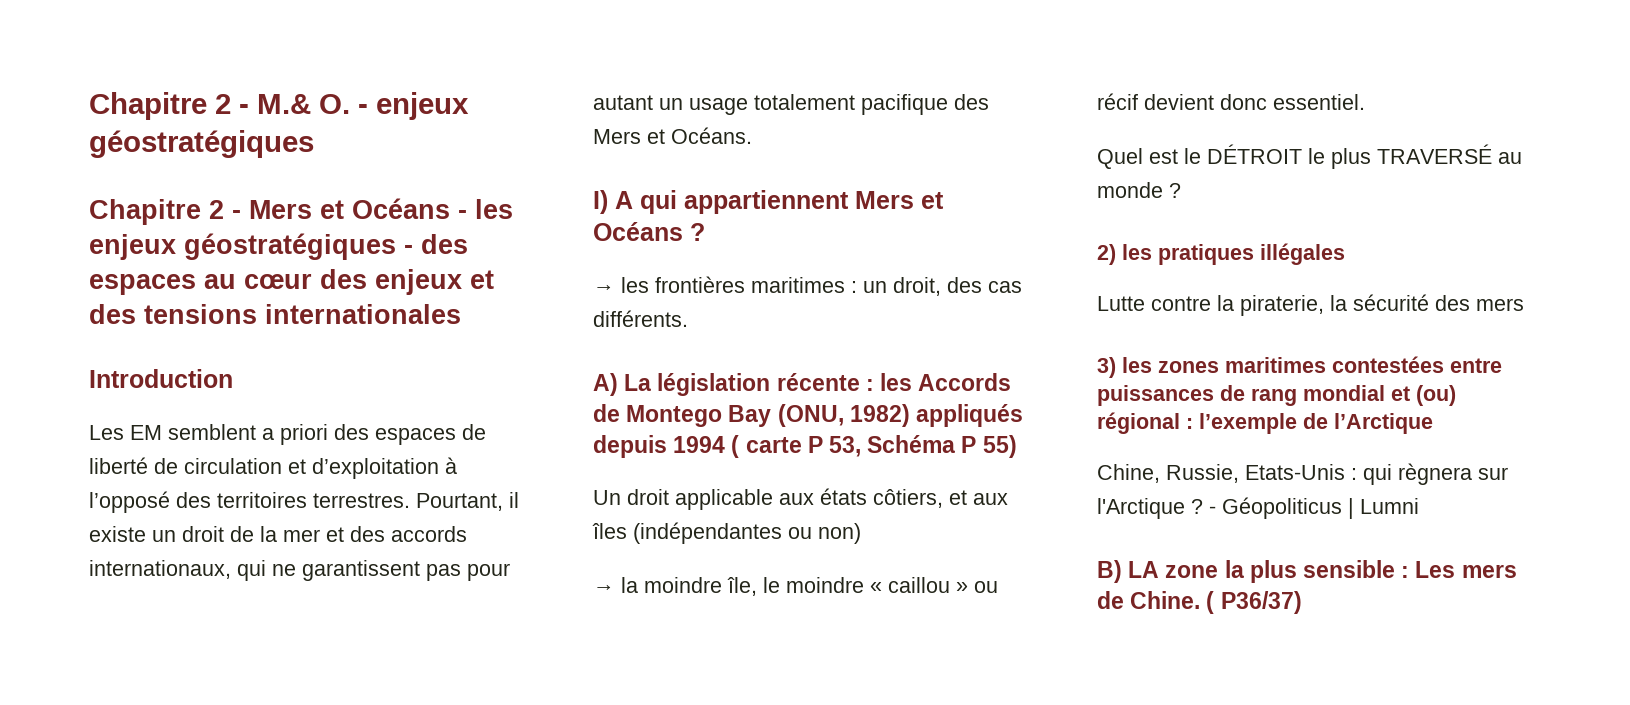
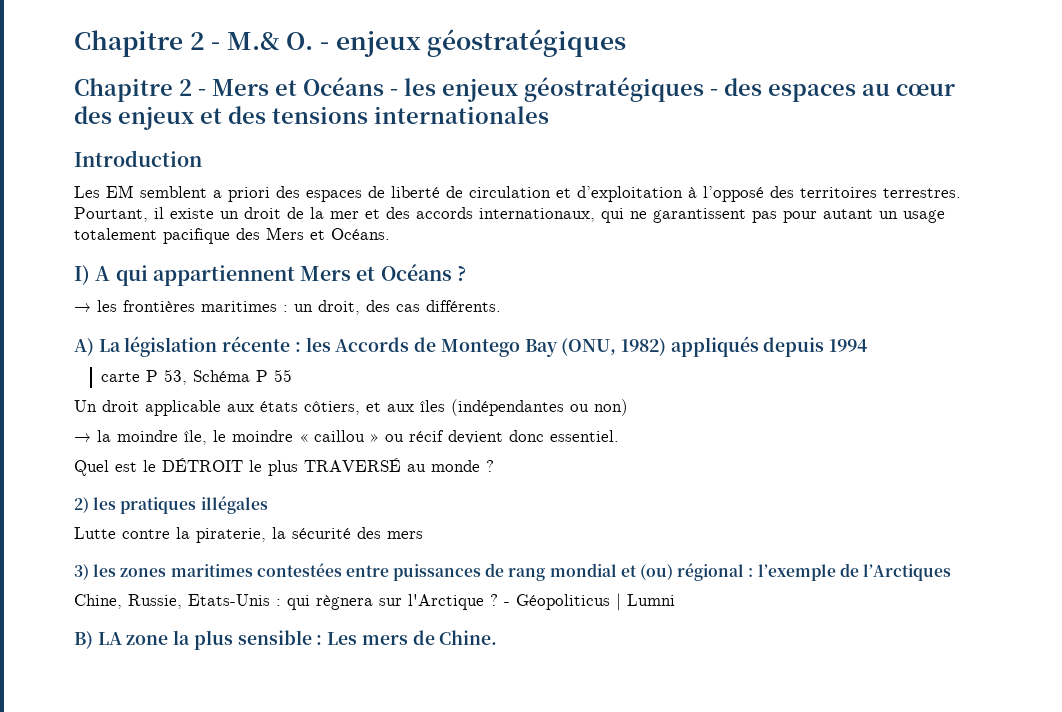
[731,435,740,458] ( -> (868, 345) //
[982,435,1017,458] 55) -> [274,369,293,382] 55
[1334,413,1433,434] l’Arctique -> [862,564,951,581] l’Arctiques
[1206,591,1302,614] ( P36/37) -> (498, 637) none

